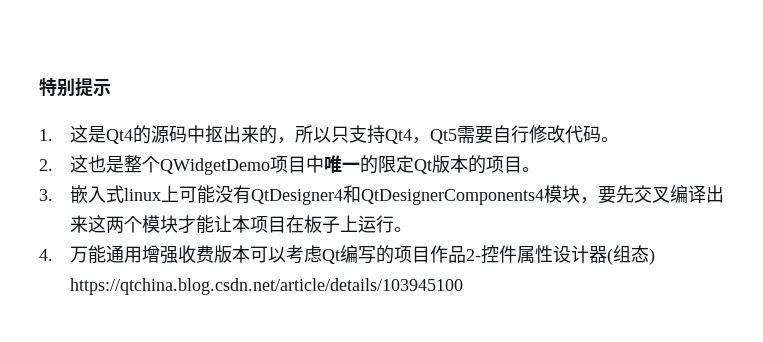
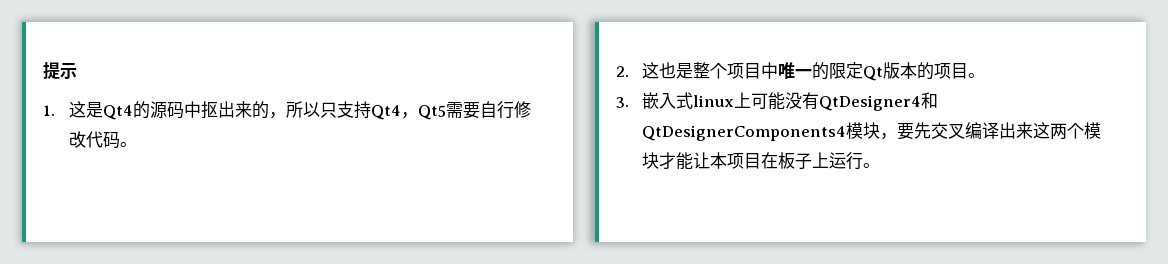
[39,78,75,97] 特别 -> (43, 70) none
[159,158,270,175] QWidgetDemo -> (727, 71) none
[39,245,655,265] [69,278,463,295] // 4.万能通用增强收费版本可以考虑Qt编写的项目作品2-控件属性设计器(组态) https://qtchina.blog.csdn.net/article/details/103945100 -> (880, 165) none

